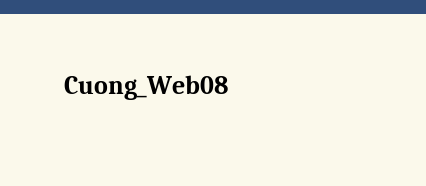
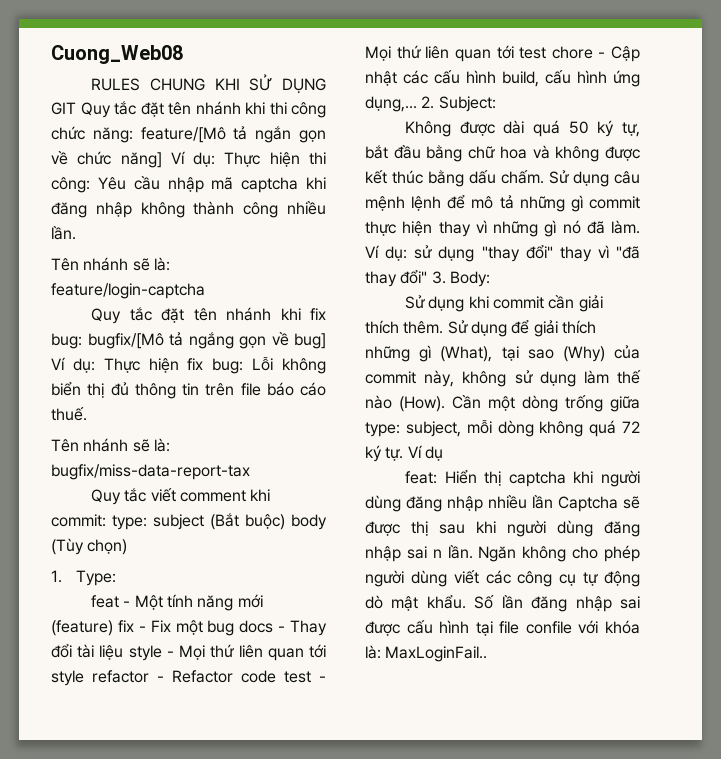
(228, 87) none -> [91,74,326,93] [51,101,326,118] [51,126,326,143] [51,151,326,168] [51,176,326,193] [51,201,326,218] [51,226,76,240] [51,257,170,271] [51,283,205,299] [91,307,327,324] [51,332,326,349] [51,356,326,374] [51,381,326,399] [51,407,87,421] [51,438,170,452] [51,464,250,480] [91,488,271,505] [51,513,327,530] [51,538,128,555] [51,570,117,586] [91,594,263,611] [51,620,327,636] [51,643,326,661] [51,670,326,686] [365,45,640,62] [365,70,640,87] [365,96,496,112] [405,120,640,137] [365,145,640,162] [365,170,640,187] [365,194,640,212] [365,220,640,237] [365,244,640,262] [365,269,490,287] [405,295,603,312] [365,319,596,337] [365,345,640,362] [365,370,641,387] [365,395,640,412] [365,419,640,437] [365,445,443,462] [405,469,640,487] [365,495,640,512] [365,520,640,537] [365,545,640,562] [365,570,640,587] [365,594,640,612] [365,620,640,636] [365,645,488,662] // RULES CHUNG KHI SỬ DỤNG GIT Quy tắc đặt tên nhánh khi thi công chức năng: feature/[Mô tả ngắn gọn về chức năng] Ví dụ: Thực hiện thi công: Yêu cầu nhập mã captcha khi đăng nhập không thành công nhiều lần. // Tên nhánh sẽ là: feature/login-captcha // Quy tắc đặt tên nhánh khi fix bug: bugfix/[Mô tả ngắng gọn về bug] Ví dụ: Thực hiện fix bug: Lỗi không biển thị đủ thông tin trên file báo cáo thuế. // Tên nhánh sẽ là: bugfix/miss-data-report-tax // Quy tắc viết comment khi commit: type: subject (Bắt buộc) body (Tùy chọn) // 1. Type: // feat - Một tính năng mới (feature) fix - Fix một bug docs - Thay đổi tài liệu style - Mọi thứ liên quan tới style refactor - Refactor code test - Mọi thứ liên quan tới test chore - Cập nhật các cấu hình build, cấu hình ứng dụng,... 2. Subject: // Không được dài quá 50 ký tự, bắt đầu bằng chữ hoa và không được kết thúc bằng dấu chấm. Sử dụng câu mệnh lệnh để mô tả những gì commit thực hiện thay vì những gì nó đã làm. Ví dụ: sử dụng "thay đổi" thay vì "đã thay đổi" 3. Body: // Sử dụng khi commit cần giải thích thêm. Sử dụng để giải thích những gì (What), tại sao (Why) của commit này, không sử dụng làm thế nào (How). Cần một dòng trống giữa type: subject, mỗi dòng không quá 72 ký tự. Ví dụ // feat: Hiển thị captcha khi người dùng đăng nhập nhiều lần Captcha sẽ được thị sau khi người dùng đăng nhập sai n lần. Ngăn không cho phép người dùng viết các công cụ tự động dò mật khẩu. Số lần đăng nhập sai được cấu hình tại file confile với khóa là: MaxLoginFail..

